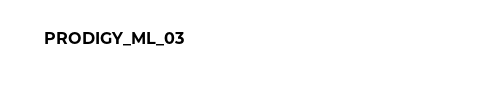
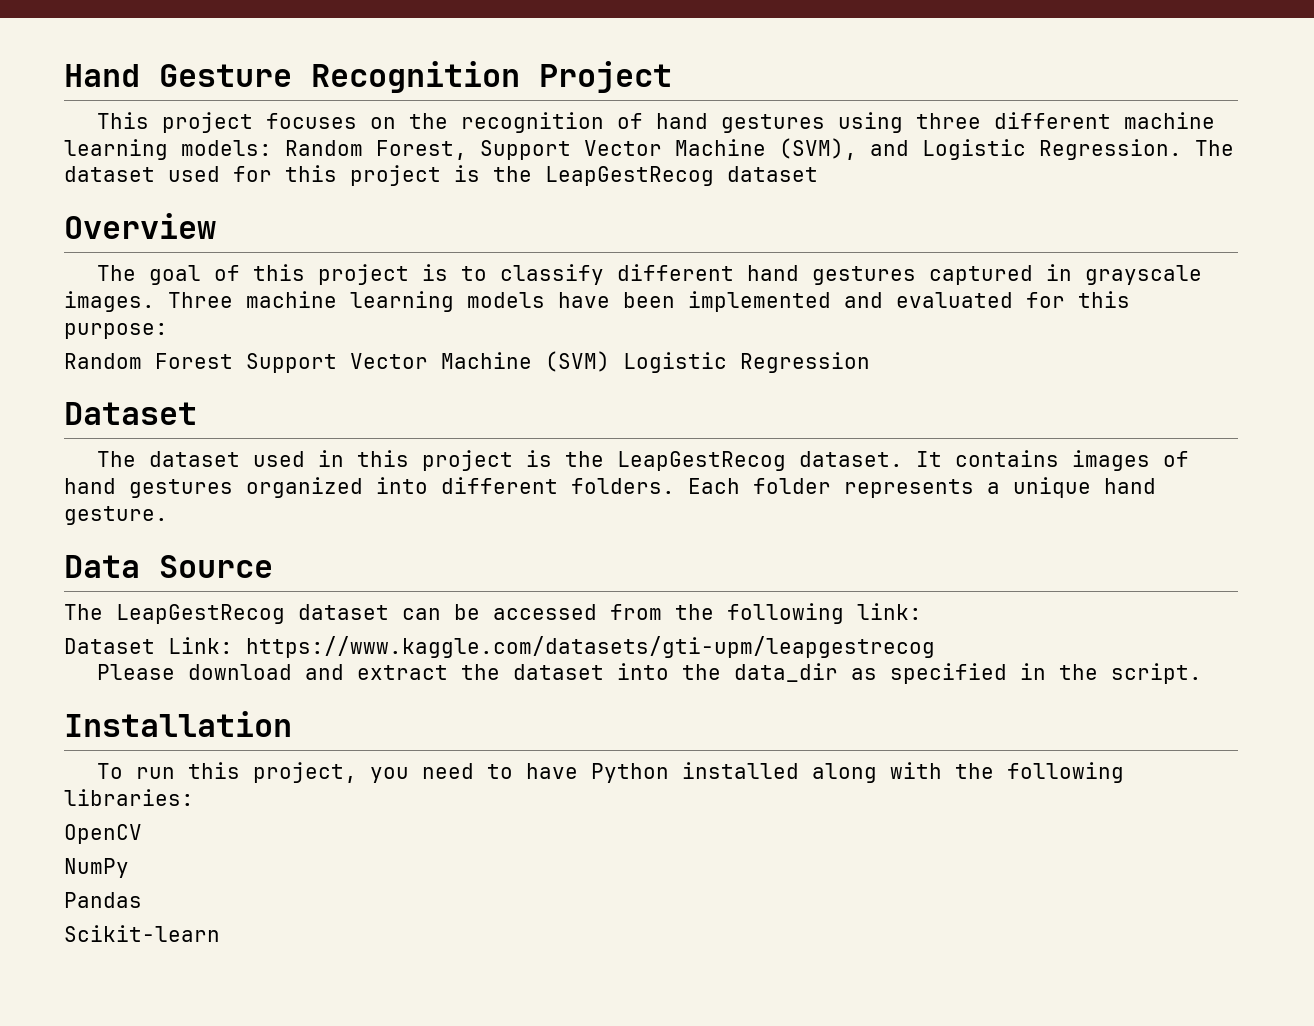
[44,32,184,46] PRODIGY_ML_03 -> [64,61,672,93] [97,112,1216,133] [64,138,1234,160] [64,165,818,186] [64,213,216,239] [97,264,1203,285] [64,291,1130,312] [64,323,168,339] [64,351,870,373] [64,402,197,425] [97,450,1190,471] [64,477,1156,498] [64,506,168,525] [64,555,273,578] [64,603,922,624] [64,636,935,658] [97,663,1203,684] [64,711,292,737] [97,762,1125,783] [64,789,194,806] [64,824,142,844] [64,858,129,878] [64,892,142,908] [64,925,220,942] Hand Gesture Recognition Project // This project focuses on the recognition of hand gestures using three different machine learning models: Random Forest, Support Vector Machine (SVM), and Logistic Regression. The dataset used for this project is the LeapGestRecog dataset // Overview // The goal of this project is to classify different hand gestures captured in grayscale images. Three machine learning models have been implemented and evaluated for this purpose: // Random Forest Support Vector Machine (SVM) Logistic Regression // Dataset // The dataset used in this project is the LeapGestRecog dataset. It contains images of hand gestures organized into different folders. Each folder represents a unique hand gesture. // Data Source // The LeapGestRecog dataset can be accessed from the following link: // Dataset Link: https://www.kaggle.com/datasets/gti-upm/leapgestrecog // Please download and extract the dataset into the data_dir as specified in the script. // Installation // To run this project, you need to have Python installed along with the following libraries: // OpenCV // NumPy // Pandas // Scikit-learn

